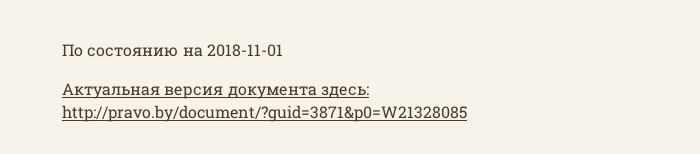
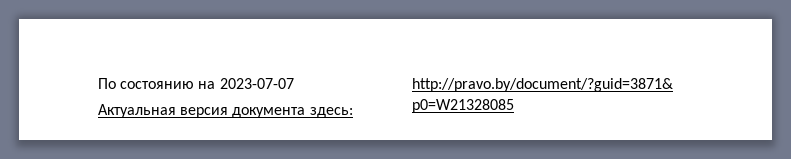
[206,44,283,57] 2018-11-01 -> [219,78,294,89] 2023-07-07

